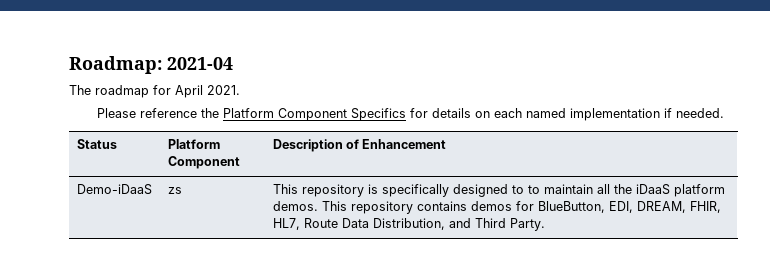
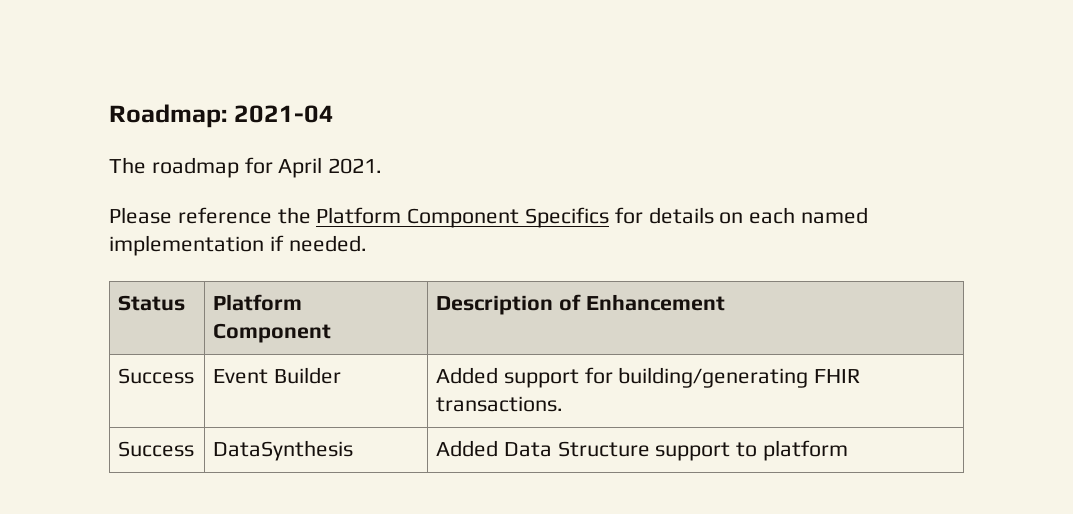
[76,184,152,195] [167,187,182,194] [272,184,725,197] [272,201,721,214] [272,218,545,231] Demo-iDaaS | zs | This repository is specifically designed to to maintain all the iDaaS platform demos. This repository contains demos for BlueButton, EDI, DREAM, FHIR, HL7, Route Data Distribution, and Third Party. -> [118,368,195,384] [213,367,341,384] [436,367,861,388] [436,396,564,412] [118,441,195,457] [213,440,354,461] [436,440,849,461] Success | Event Builder | Added support for building/generating FHIR transactions. // Success | DataSynthesis | Added Data Structure support to platform

